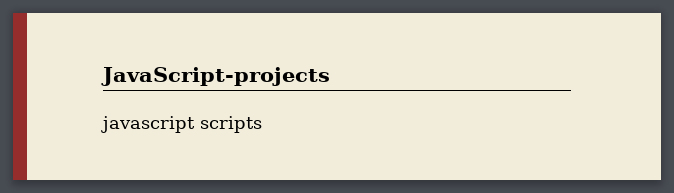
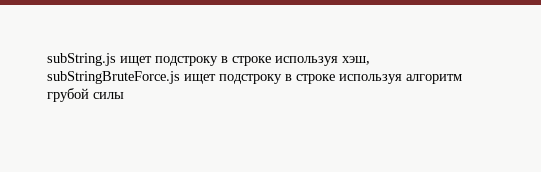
[101,67,330,86] [101,116,262,133] JavaScript-projects // javascript scripts -> [47,53,370,66] [47,71,462,84] [47,88,124,102] subString.js ищет подстроку в строке используя хэш, subStringBruteForce.js ищет подстроку в строке используя алгоритм грубой силы

